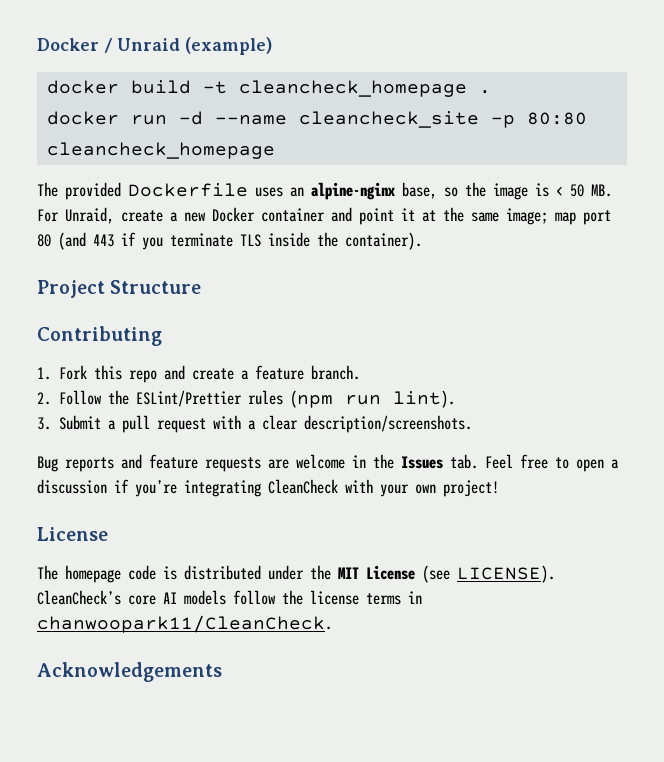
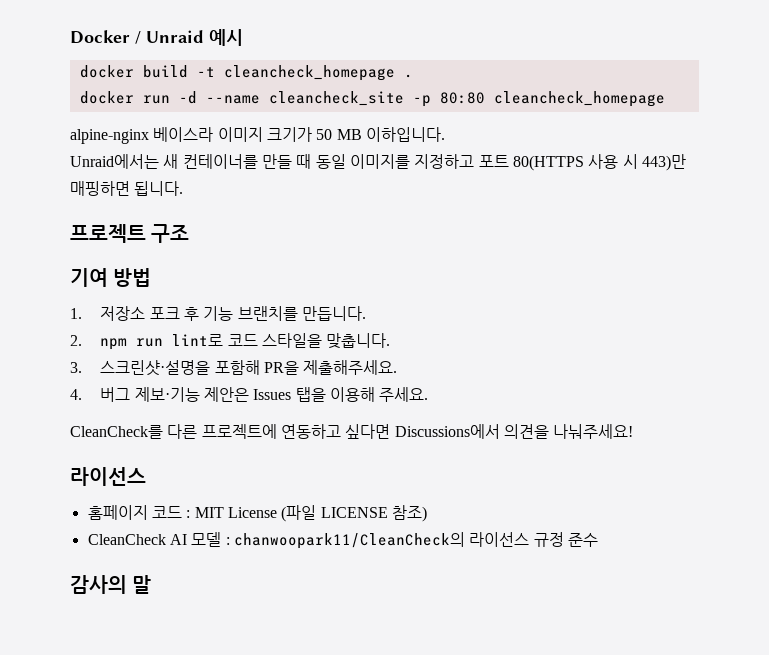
[185,37,272,55] (example) -> [209,29,243,46] 예시
[37,182,612,200] [37,207,611,225] [37,232,422,250] [37,280,202,298] [37,326,162,346] [37,365,361,383] [37,390,456,408] [37,415,473,433] [37,454,619,472] [37,479,499,497] [37,527,108,541] [37,565,555,583] [37,590,422,605] [37,615,332,633] [37,662,222,682] The provided Dockerfile uses an alpine-nginx base, so the image is < 50 MB. For Unraid, create a new Docker container and point it at the same image; map port 80 (and 443 if you terminate TLS inside the container). // Project Structure // Contributing // 1. Fork this repo and create a feature branch. // 2. Follow the ESLint/Prettier rules (npm run lint). // 3. Submit a pull request with a clear description/screenshots. // Bug reports and feature requests are welcome in the Issues tab. Feel free to open a discussion if you’re integrating CleanCheck with your own project! // License // The homepage code is distributed under the MIT License (see LICENSE). CleanCheck’s core AI models follow the license terms in chanwoopark11/CleanCheck. // Acknowledgements -> [70,127,445,144] [70,154,686,171] [70,181,184,196] [70,224,190,243] [70,268,152,287] [70,306,366,321] [70,333,391,350] [70,360,398,376] [70,387,429,402] [70,424,634,439] [70,467,146,486] [87,505,427,522] [87,532,598,549] [70,575,152,594] alpine-nginx 베이스라 이미지 크기가 50 MB 이하입니다. // Unraid에서는 새 컨테이너를 만들 때 동일 이미지를 지정하고 포트 80(HTTPS 사용 시 443)만 매핑하면 됩니다. // 프로젝트 구조 // 기여 방법 // 1. 저장소 포크 후 기능 브랜치를 만듭니다. // 2. npm run lint로 코드 스타일을 맞춥니다. // 3. 스크린샷·설명을 포함해 PR을 제출해주세요. // 4. 버그 제보·기능 제안은 Issues 탭을 이용해 주세요. // CleanCheck를 다른 프로젝트에 연동하고 싶다면 Discussions에서 의견을 나눠주세요! // 라이선스 // 홈페이지 코드 : MIT License (파일 LICENSE 참조) // CleanCheck AI 모델 : chanwoopark11/CleanCheck의 라이선스 규정 준수 // 감사의 말

